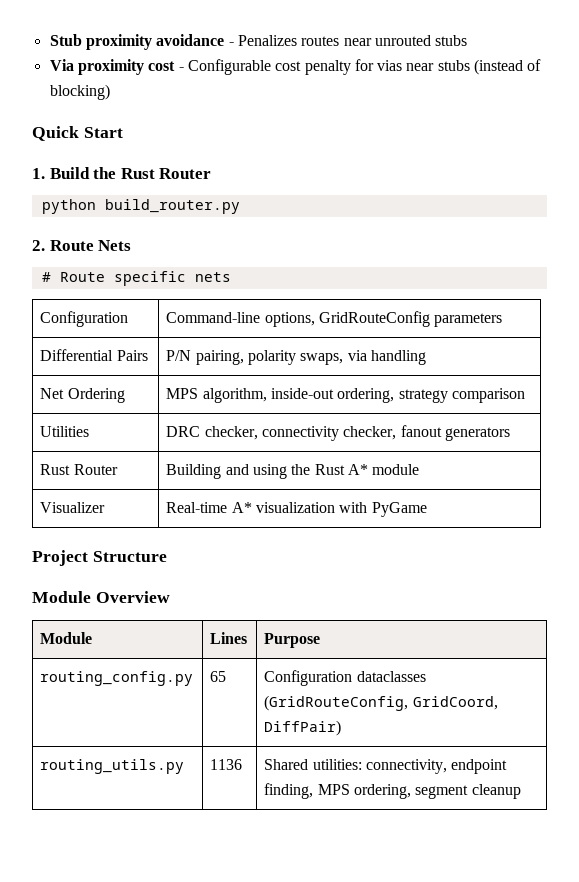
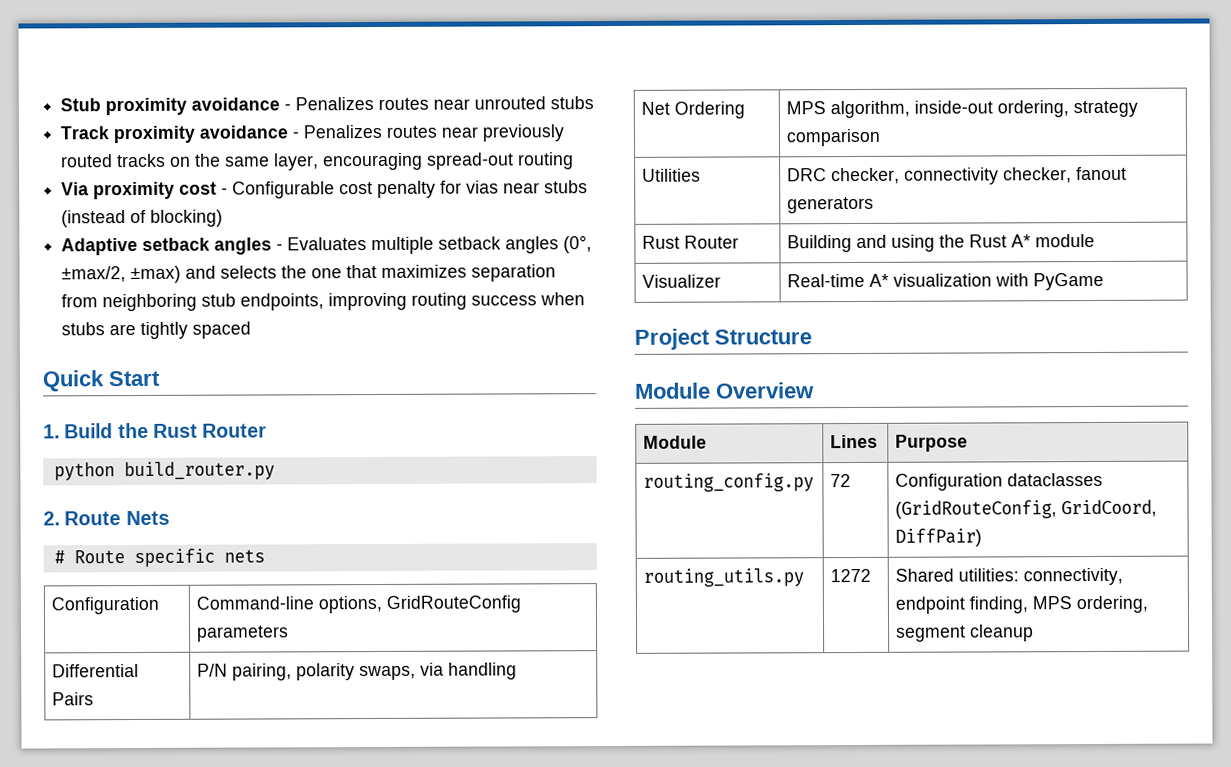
(468, 40) none -> [60,124,565,144] [61,152,575,171] // Track proximity avoidance - Penalizes routes near previously routed tracks on the same layer, encouraging spread-out routing
(110, 92) none -> [61,235,593,256] [61,264,557,284] [61,292,586,312] [61,321,252,339] // Adaptive setback angles - Evaluates multiple setback angles (0°, ±max/2, ±max) and selects the one that maximizes separation from neighboring stub endpoints, improving routing success when stubs are tightly spaced
[210,671,227,682] 65 -> [830,474,852,488] 72
[210,759,243,770] 1136 -> [830,568,872,583] 1272

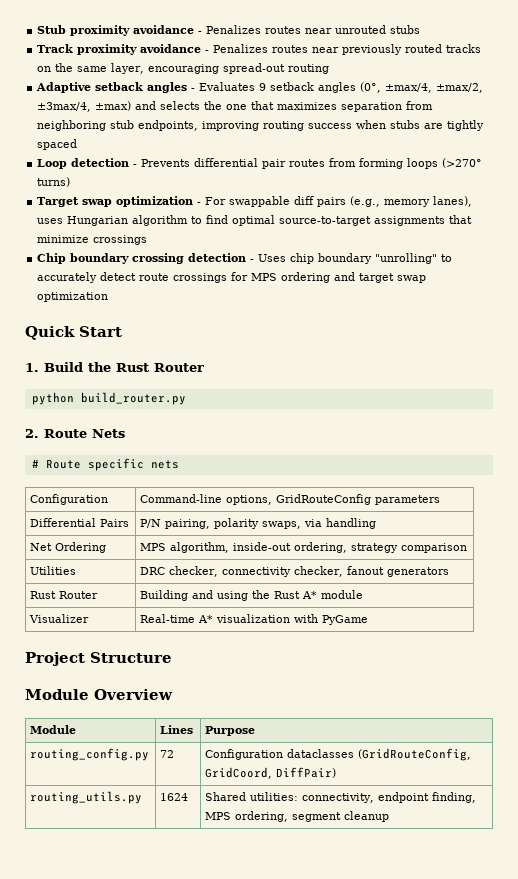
[61,180,589,200] [61,209,224,228] // Via proximity cost - Configurable cost penalty for vias near stubs (instead of blocking) -> (330, 69) none
[371,236,435,255] multiple -> [259,83,267,91] 9
[61,266,127,283] ±max/2, -> [385,83,484,93] [37,102,92,112] ±max/4, ±max/2, ±3max/4,
(252, 330) none -> [37,158,483,169] [37,177,71,187] [37,196,473,207] [37,215,473,226] [37,235,148,245] [37,253,453,264] [37,272,427,283] [37,292,109,302] // Loop detection - Prevents differential pair routes from forming loops (>270° turns) // Target swap optimization - For swappable diff pairs (e.g., memory lanes), uses Hungarian algorithm to find optimal source-to-target assignments that minimize crossings // Chip boundary crossing detection - Uses chip boundary "unrolling" to accurately detect route crossings for MPS ordering and target swap optimization
[830,568,872,583] 1272 -> [160,793,189,801] 1624

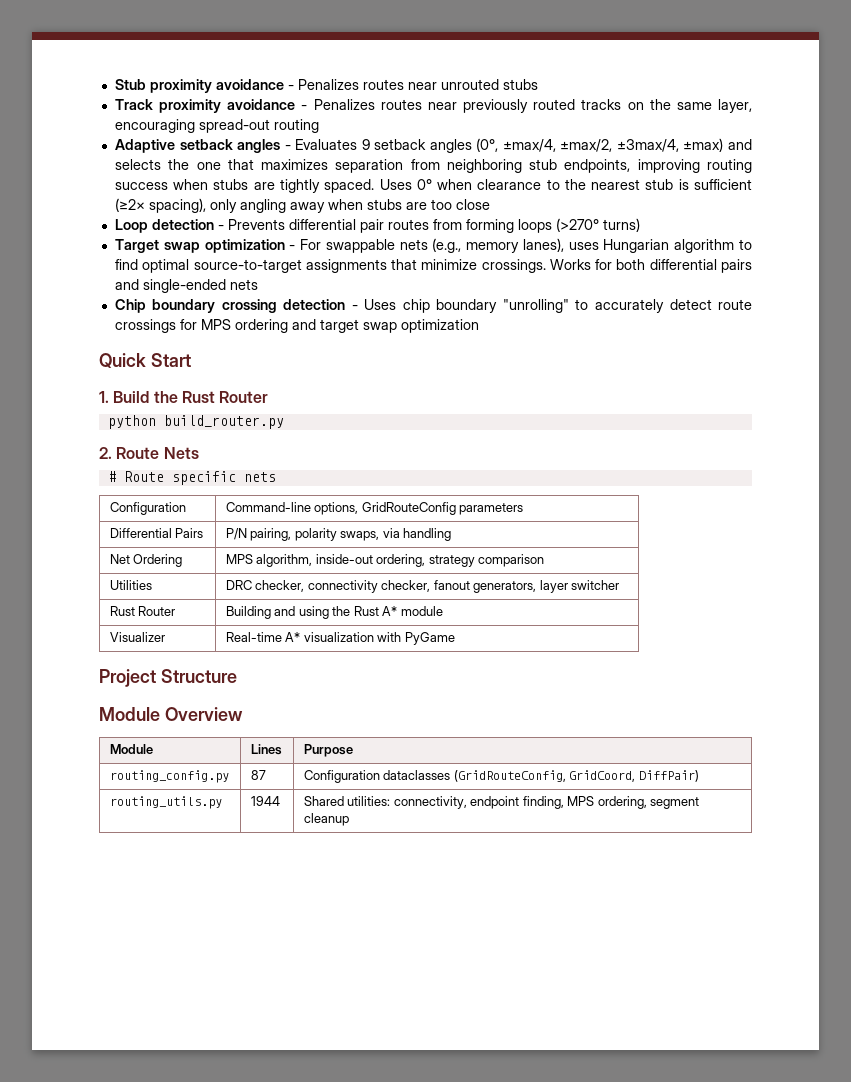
[37,139,78,150] spaced -> [324,179,752,193] [114,198,490,213] spaced. Uses 0° when clearance to the nearest stub is sufficient (≥2× spacing), only angling away when stubs are too close
[294,196,347,207] diff pairs -> [399,239,428,250] nets
[93,235,148,245] crossings -> [481,259,752,273] [114,279,258,293] crossings. Works for both differential pairs and single-ended nets
[387,567,450,577] generators -> [473,580,620,593] generators, layer switcher
[160,750,175,758] 72 -> [250,770,266,780] 87
[160,793,189,801] 1624 -> [250,796,280,806] 1944

